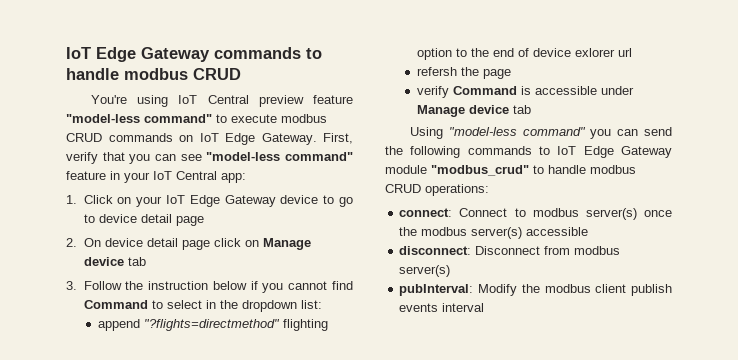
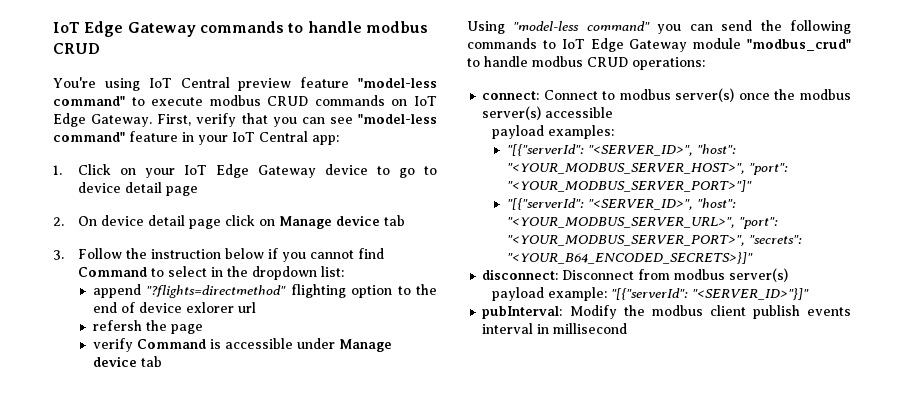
(589, 231) none -> [491,125,614,139] [506,144,736,156] [506,163,788,175] [506,180,752,192] [506,198,736,210] [506,217,778,229] [506,235,802,246] [506,252,753,264] // payload examples: // "[{"serverId": "<SERVER_ID>", "host": "<YOUR_MODBUS_SERVER_HOST>", "port": "<YOUR_MODBUS_SERVER_PORT>"]" // "[{"serverId": "<SERVER_ID>", "host": "<YOUR_MODBUS_SERVER_URL>", "port": "<YOUR_MODBUS_SERVER_PORT>", "secrets": "<YOUR_B64_ENCODED_SECRETS>}]"
(451, 271) none -> [491,287,809,301] // payload example: "[{"serverId": "<SERVER_ID>"}]"
(485, 307) none -> [537,323,628,334] in millisecond

